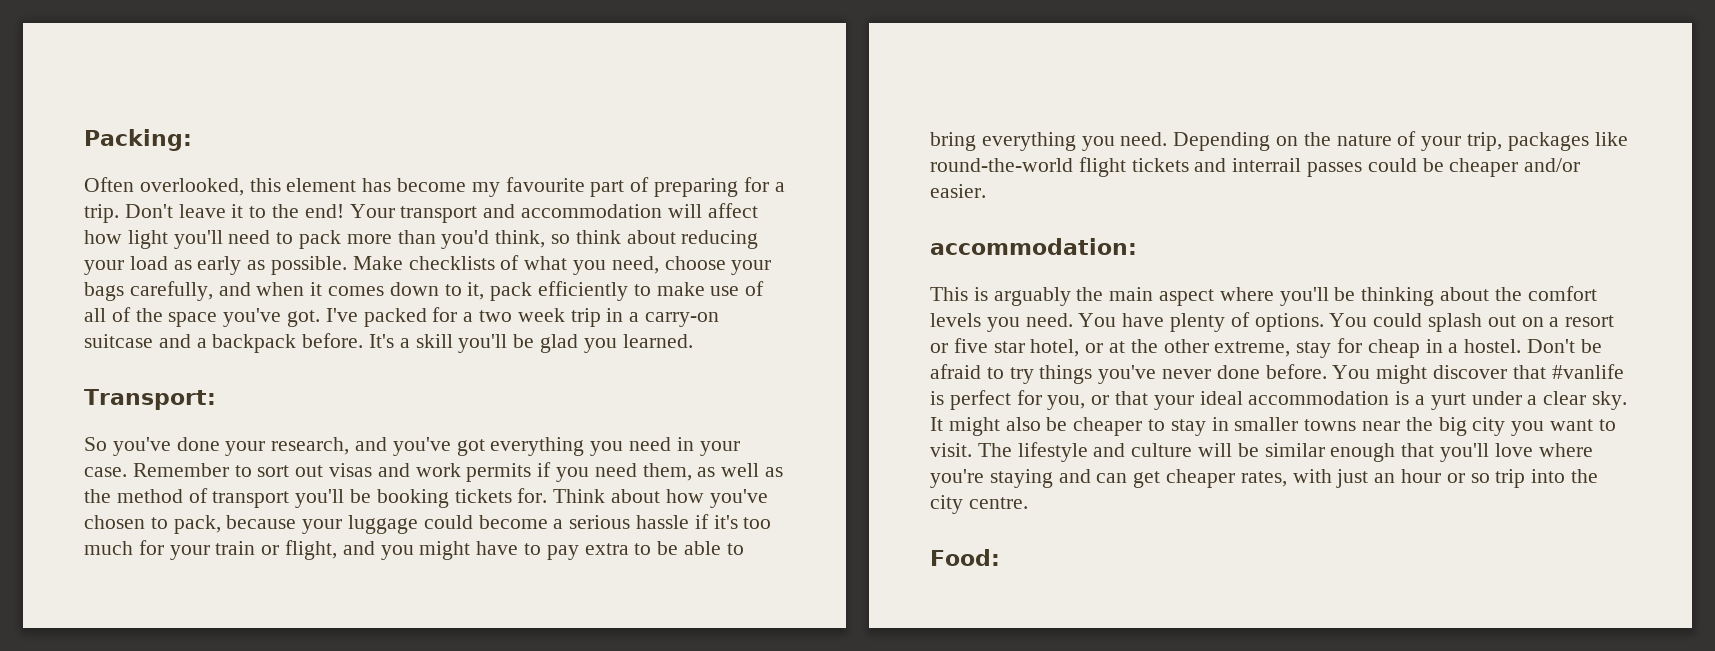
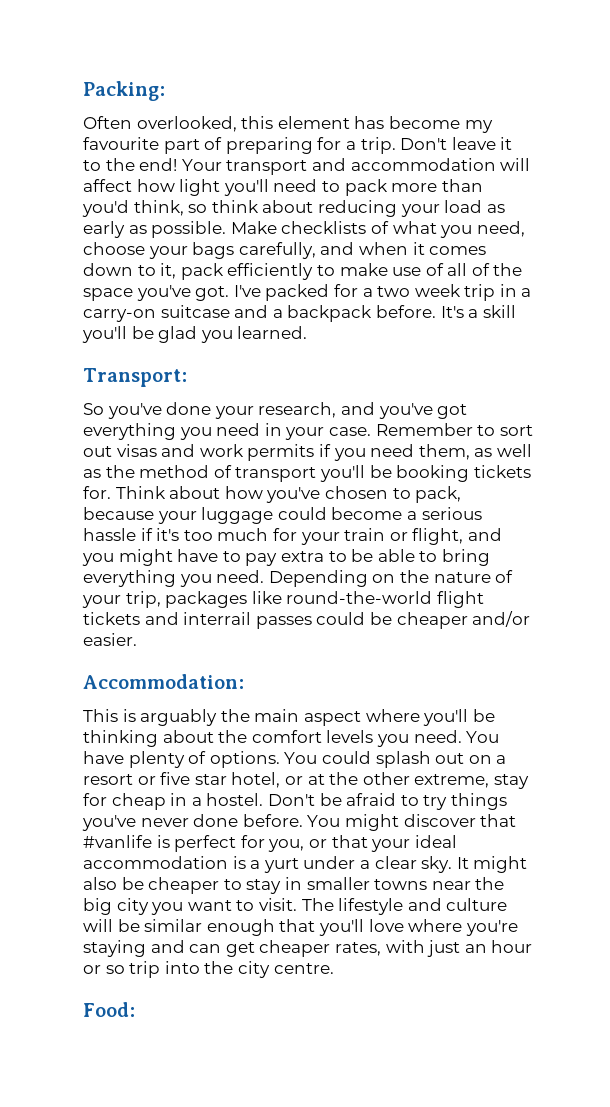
[930,238,1137,255] accommodation: -> [83,674,244,689] Accommodation:

